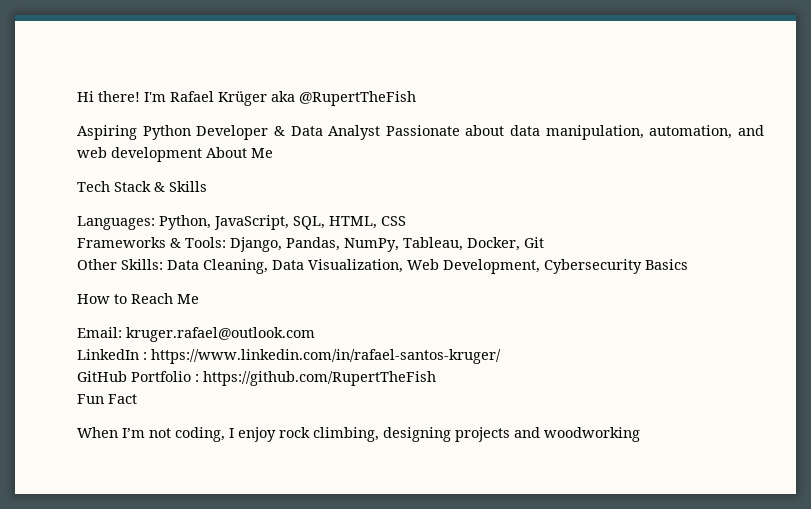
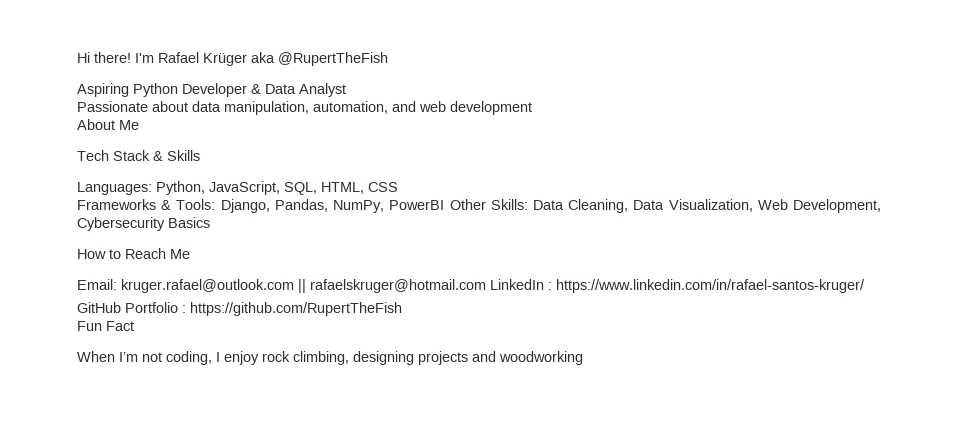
(381, 132) none -> (346, 90) //
(202, 154) none -> (532, 108) //
[403,237,544,251] Tableau, Docker, Git // -> [389,200,445,210] PowerBI
(315, 334) // -> [298,279,486,293] || rafaelskruger@hotmail.com

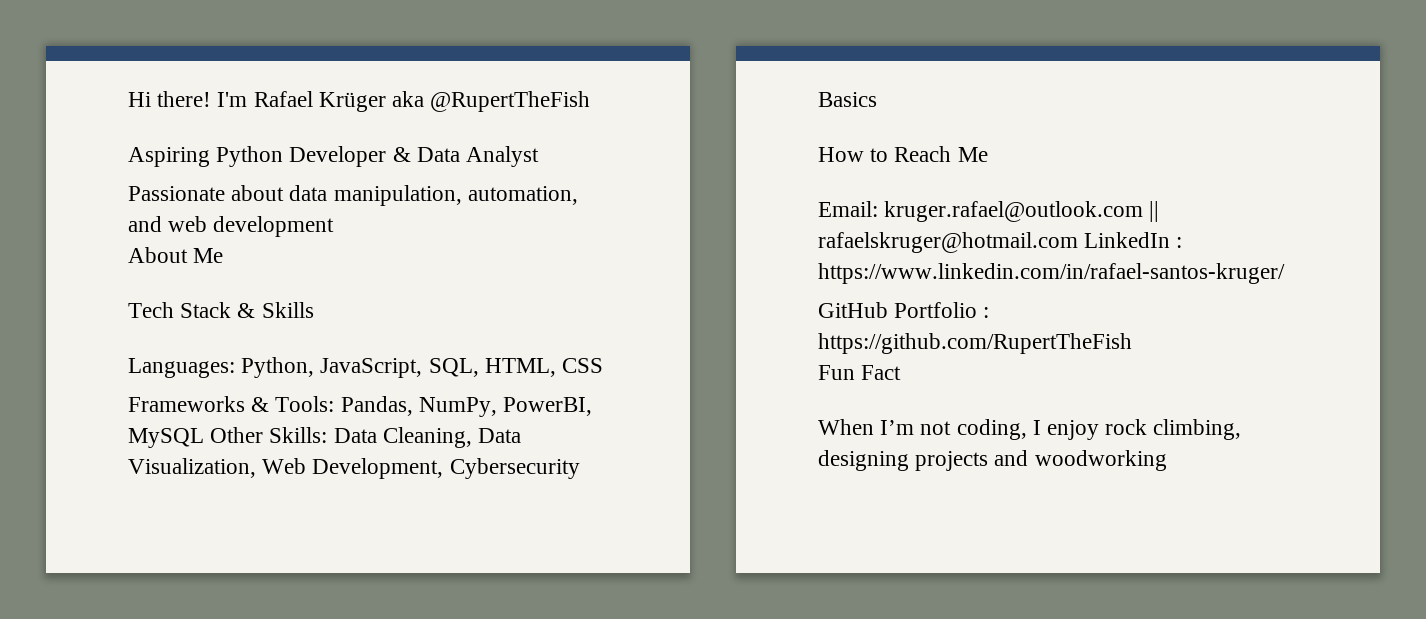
[220,199,270,213] Django, -> (335, 404) none
[389,200,445,210] PowerBI -> [503,397,593,416] [128,428,204,448] PowerBI, MySQL

